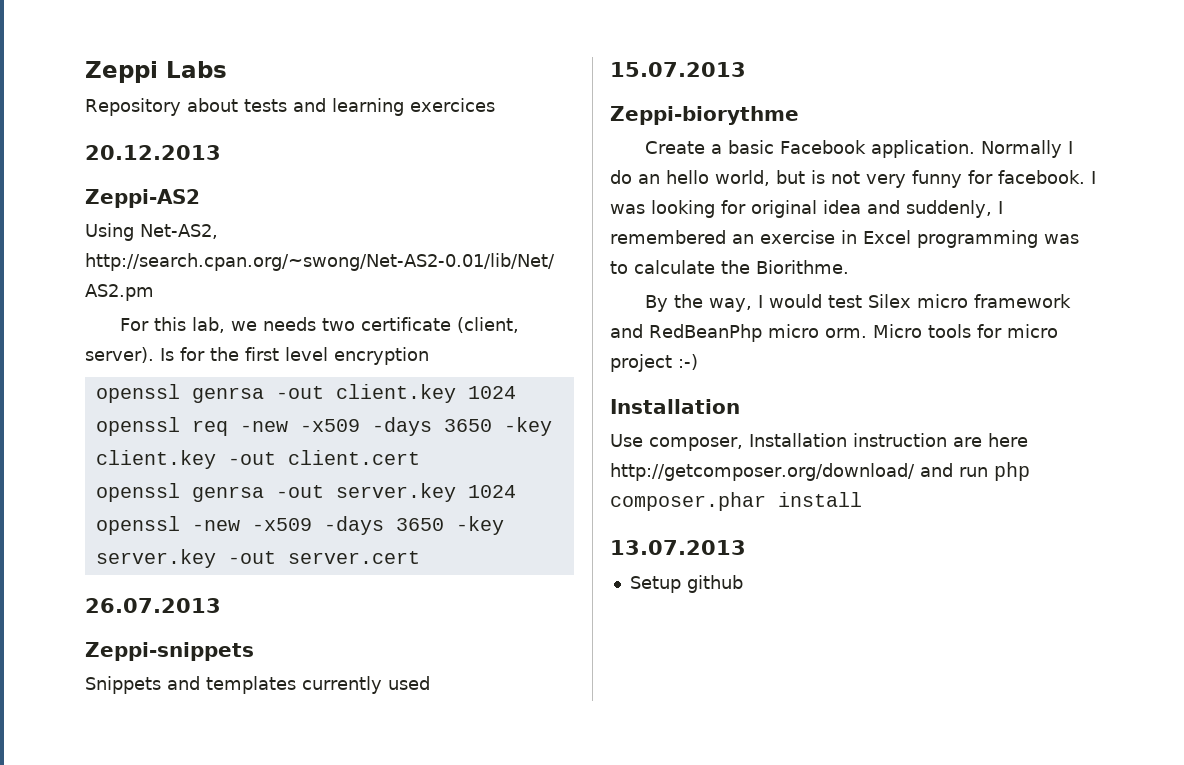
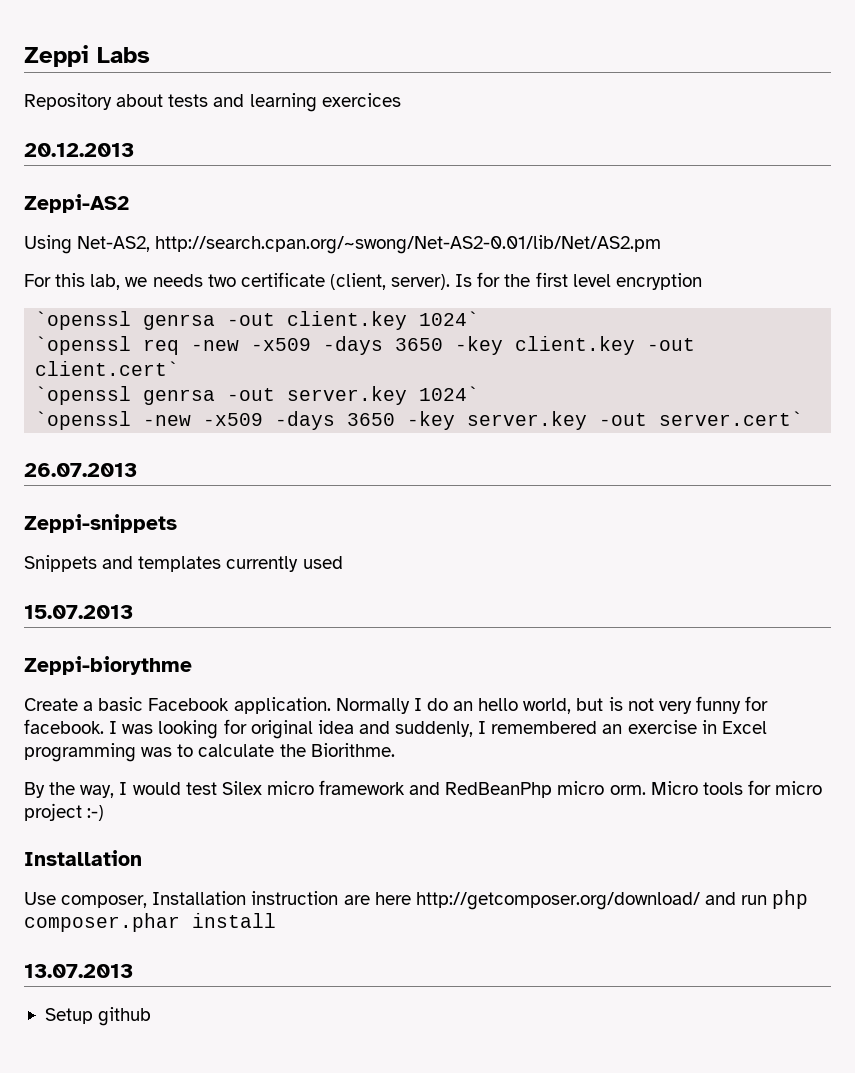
[95,384,180,403] openssl -> [35,311,132,330] `openssl
[467,386,516,399] [95,417,180,436] 1024 openssl -> [419,311,480,326] [35,336,132,355] 1024` // `openssl
[287,450,420,465] [95,483,180,502] client.cert // openssl -> [35,361,180,376] [35,386,132,405] client.cert` // `openssl
[467,485,516,498] [95,516,180,535] 1024 openssl -> [419,386,480,401] [35,411,132,430] 1024` // `openssl
[287,551,420,564] server.cert -> [659,411,804,426] server.cert`

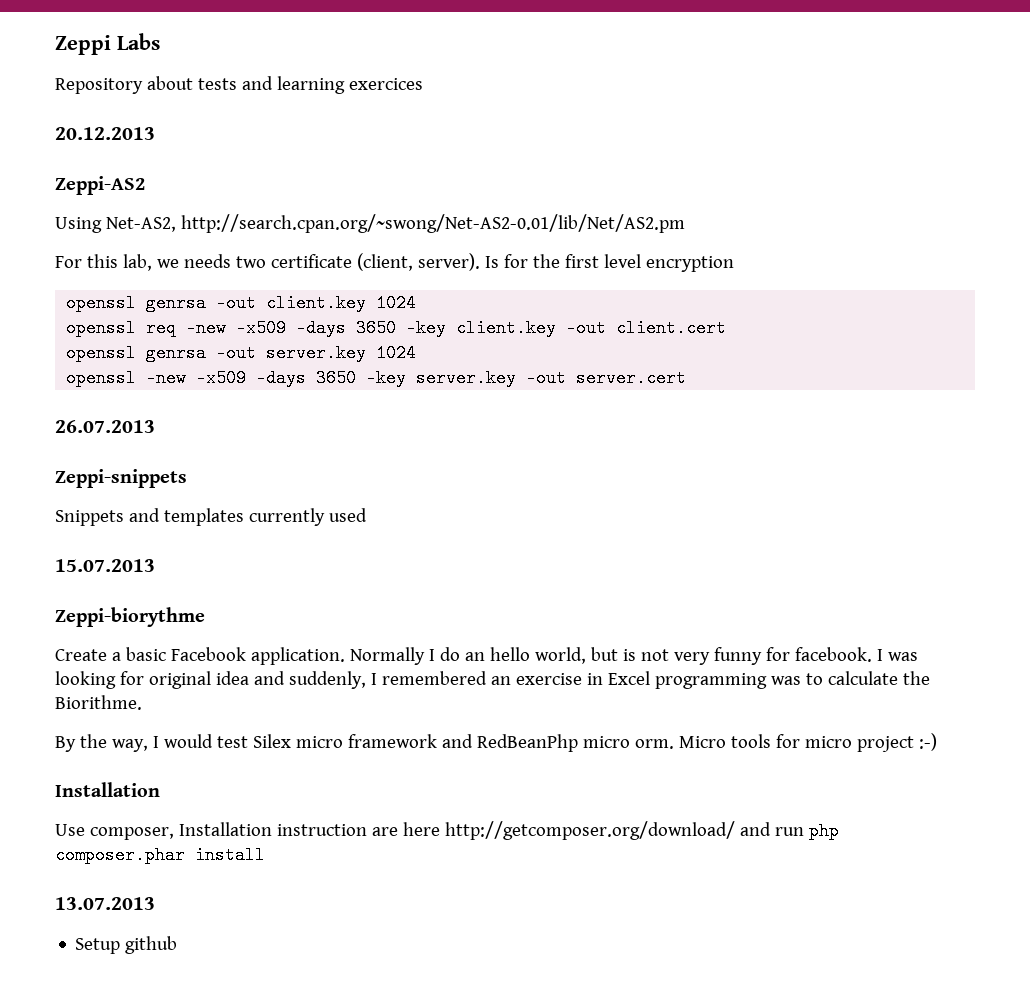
[35,311,132,330] `openssl -> [66,294,137,312] openssl
[419,311,480,326] [35,336,132,355] 1024` // `openssl -> [376,294,417,312] [66,319,137,337] 1024 // openssl
[35,361,180,376] [35,386,132,405] client.cert` // `openssl -> [616,319,727,337] [66,344,137,362] client.cert // openssl
[419,386,480,401] [35,411,132,430] 1024` // `openssl -> [376,344,417,362] [66,369,137,387] 1024 // openssl
[659,411,804,426] server.cert` -> [576,369,687,387] server.cert

